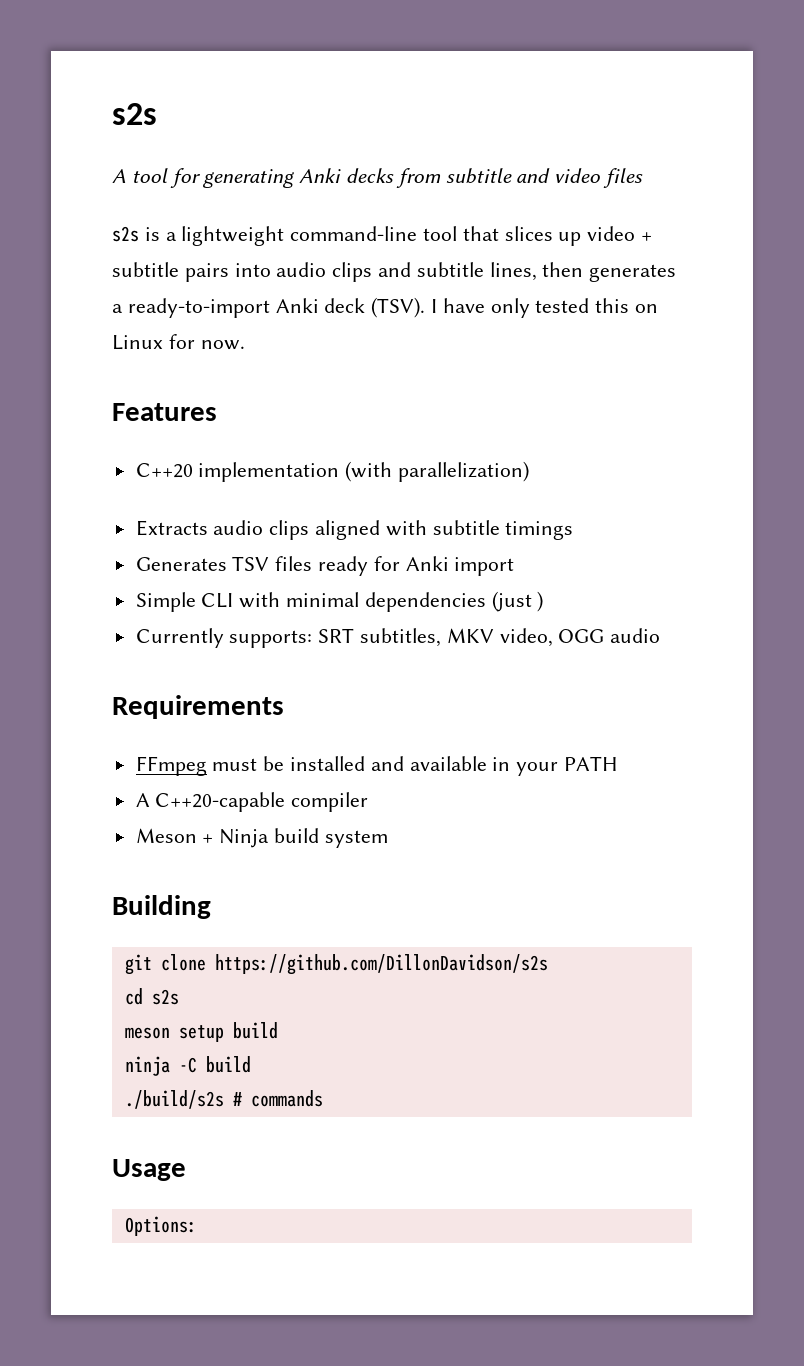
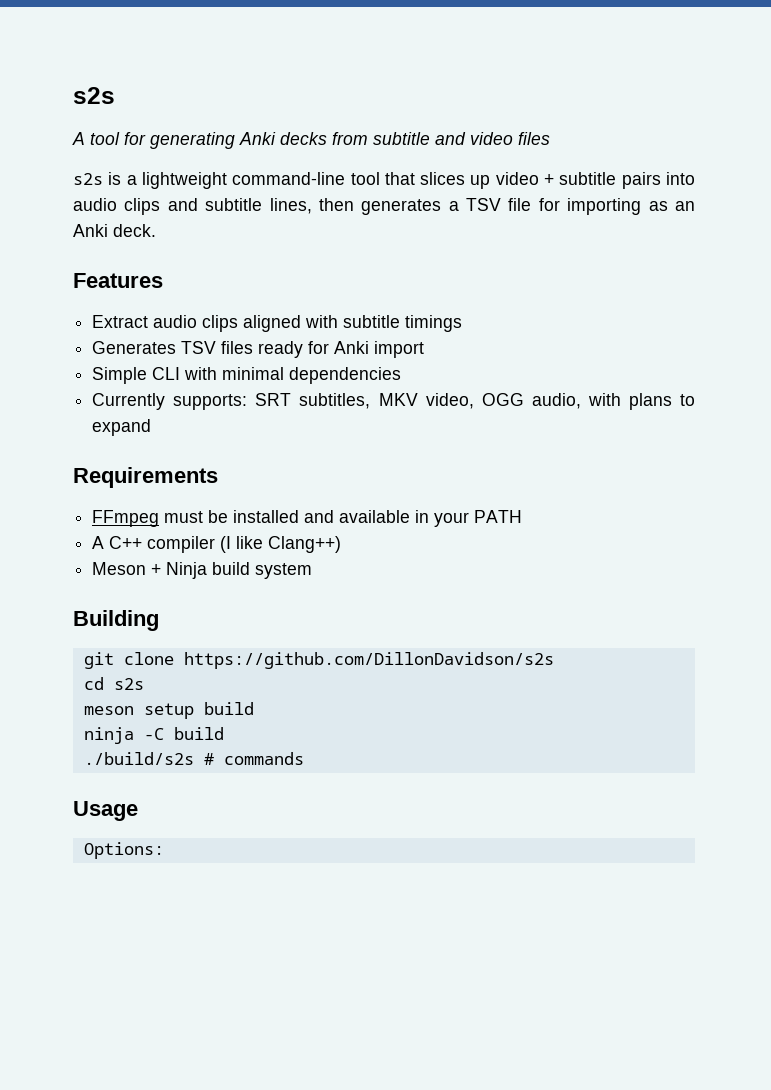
[127,297,659,318] [112,334,245,350] [112,403,217,421] [135,461,530,482] [135,520,208,536] ready-to-import Anki deck (TSV). I have only tested this on Linux for now. // Features // C++20 implementation (with parallelization) // Extracts -> [466,198,695,215] [73,224,156,237] [73,273,163,288] [92,315,149,328] TSV file for importing as an Anki deck. // Features // Extract
[491,591,544,612] (just ) -> (402, 375) none
[610,628,661,643] audio -> [531,393,695,410] [92,419,152,436] audio, with plans to expand
[155,792,286,812] C++20-capable -> [109,536,143,549] C++
(369, 802) none -> [220,536,342,553] (I like Clang++)

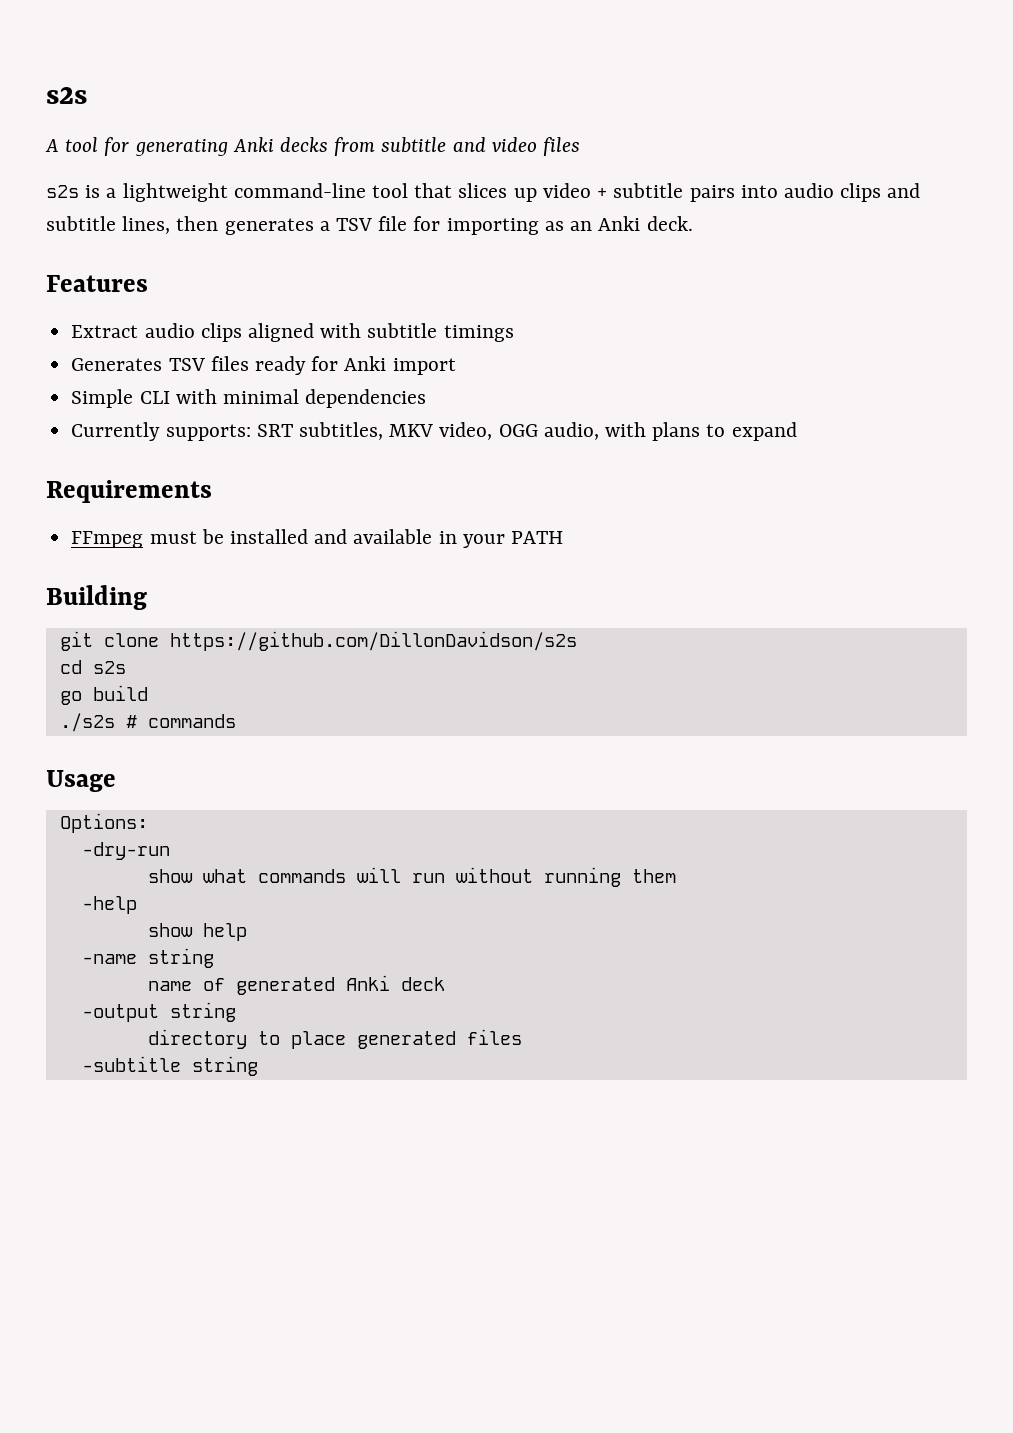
[92,536,342,553] [92,562,313,579] // A C++ compiler (I like Clang++) // Meson + Ninja build system -> (563, 537) none
[83,702,254,719] [83,727,224,744] [83,752,194,765] meson setup build // ninja -C build // ./build/s2s -> [59,685,148,705] [59,713,115,732] go build // ./s2s
(164, 850) none -> [81,842,170,860] [147,867,676,887] [81,896,137,914] [147,923,247,941] [81,948,214,968] [147,975,445,995] [81,1002,236,1022] [147,1029,522,1049] [81,1056,258,1076] // -dry-run // show what commands will run without running them // -help // show help // -name string // name of generated Anki deck // -output string // directory to place generated files // -subtitle string

